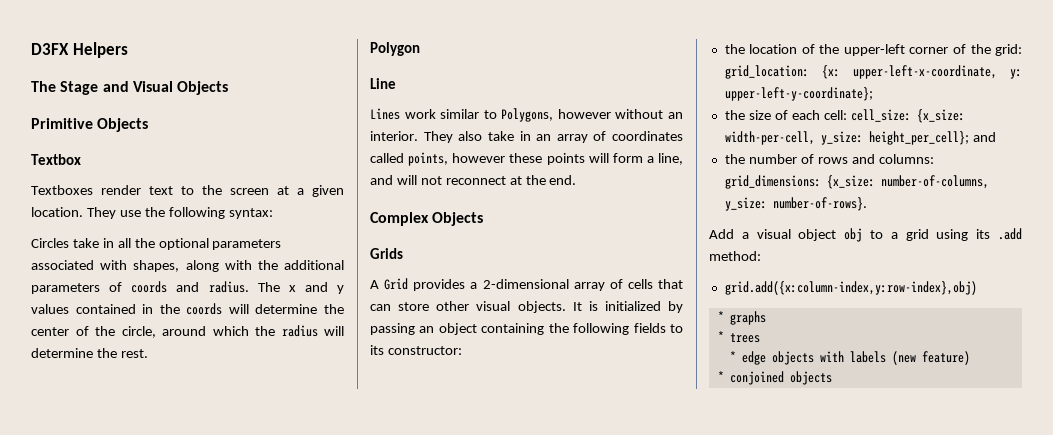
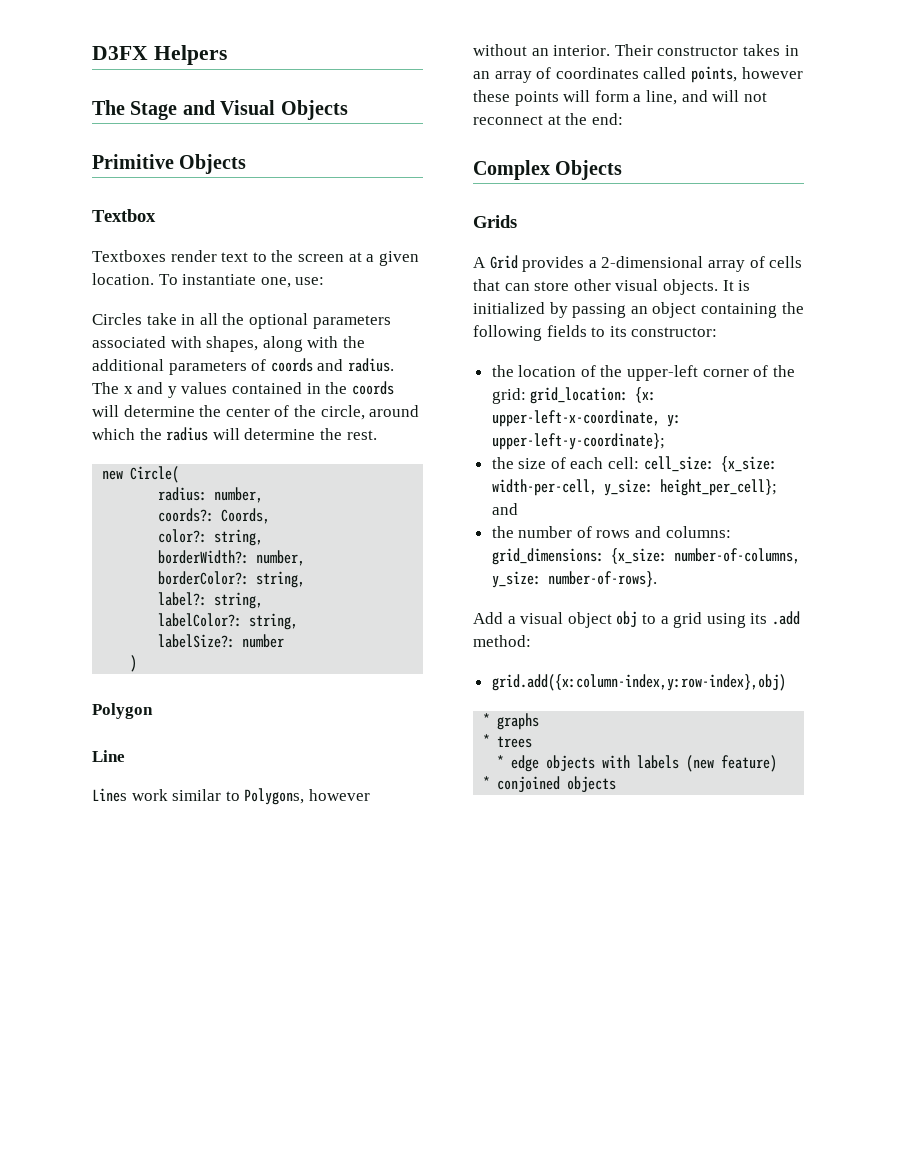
[86,207,273,219] They use the following syntax: -> [158,274,325,288] To instantiate one, use:
(148, 353) none -> [102,466,180,483] [158,487,264,503] [158,508,271,524] [158,529,264,546] [158,550,306,566] [158,571,306,588] [158,592,264,609] [158,613,299,630] [158,634,285,648] [130,655,138,672] // new Circle( // radius: number, // coords?: Coords, // color?: string, // borderWidth?: number, // borderColor?: string, // label?: string, // labelColor?: string, // labelSize?: number // )
[423,131,514,143] They also take -> [614,44,780,56] Their constructor takes
[549,175,577,185] end. -> [591,113,623,125] end:

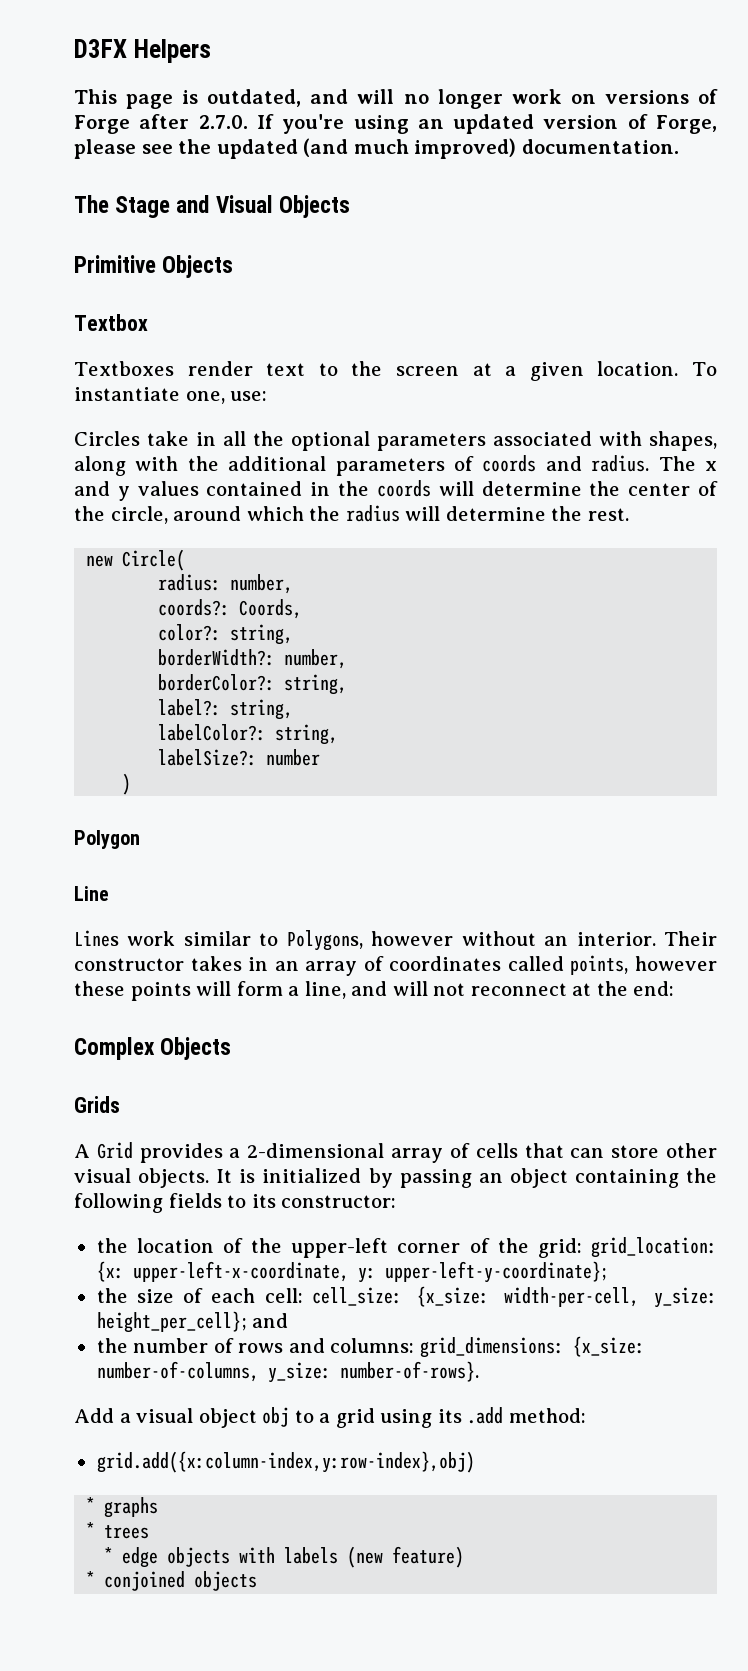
(227, 55) none -> [74,89,718,109] [74,114,717,134] [74,138,679,159] // This page is outdated, and will no longer work on versions of Forge after 2.7.0. If you're using an updated version of Forge, please see the updated (and much improved) documentation.

